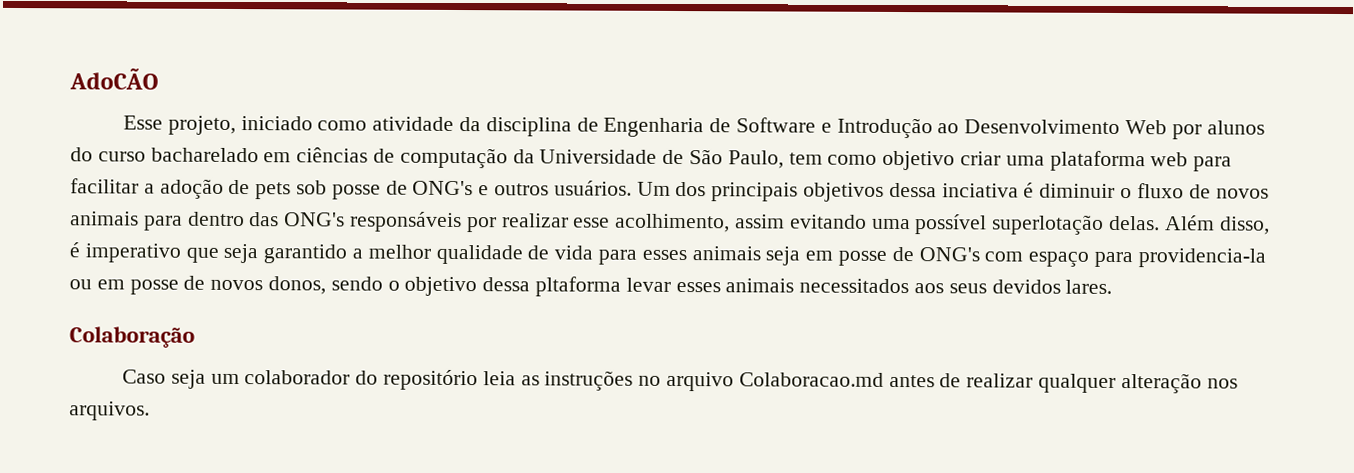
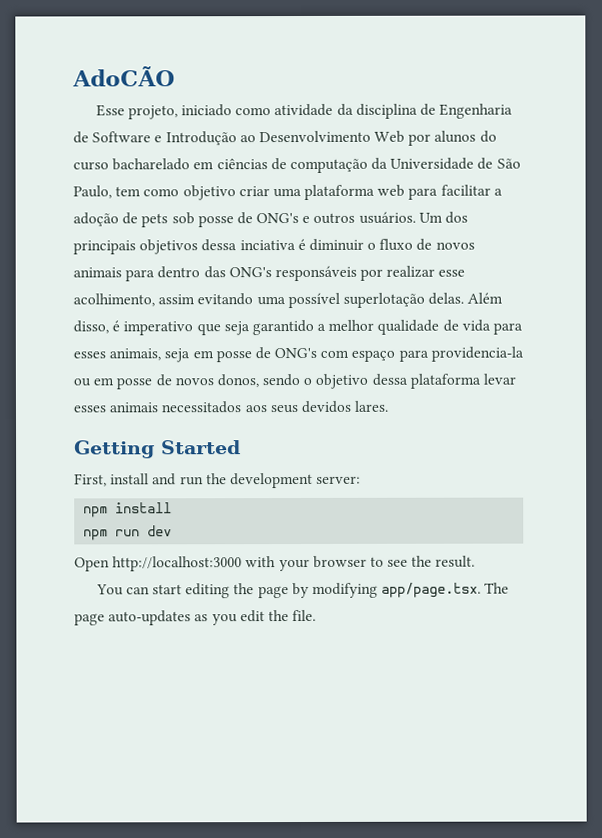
[691,246,761,261] animais -> [109,348,162,361] animais,
[535,276,622,297] pltaforma -> [409,373,481,389] plataforma
[69,326,195,348] [121,369,1238,394] [69,401,150,421] Colaboração // Caso seja um colaborador do repositório leia as instruções no arquivo Colaboracao.md antes de realizar qualquer alteração nos arquivos. -> [74,440,241,459] [74,472,362,489] [83,502,173,518] [83,525,173,541] [74,555,476,572] [95,582,510,599] [74,609,317,626] Getting Started // First, install and run the development server: // npm install // npm run dev // Open http://localhost:3000 with your browser to see the result. // You can start editing the page by modifying app/page.tsx. The page auto-updates as you edit the file.

